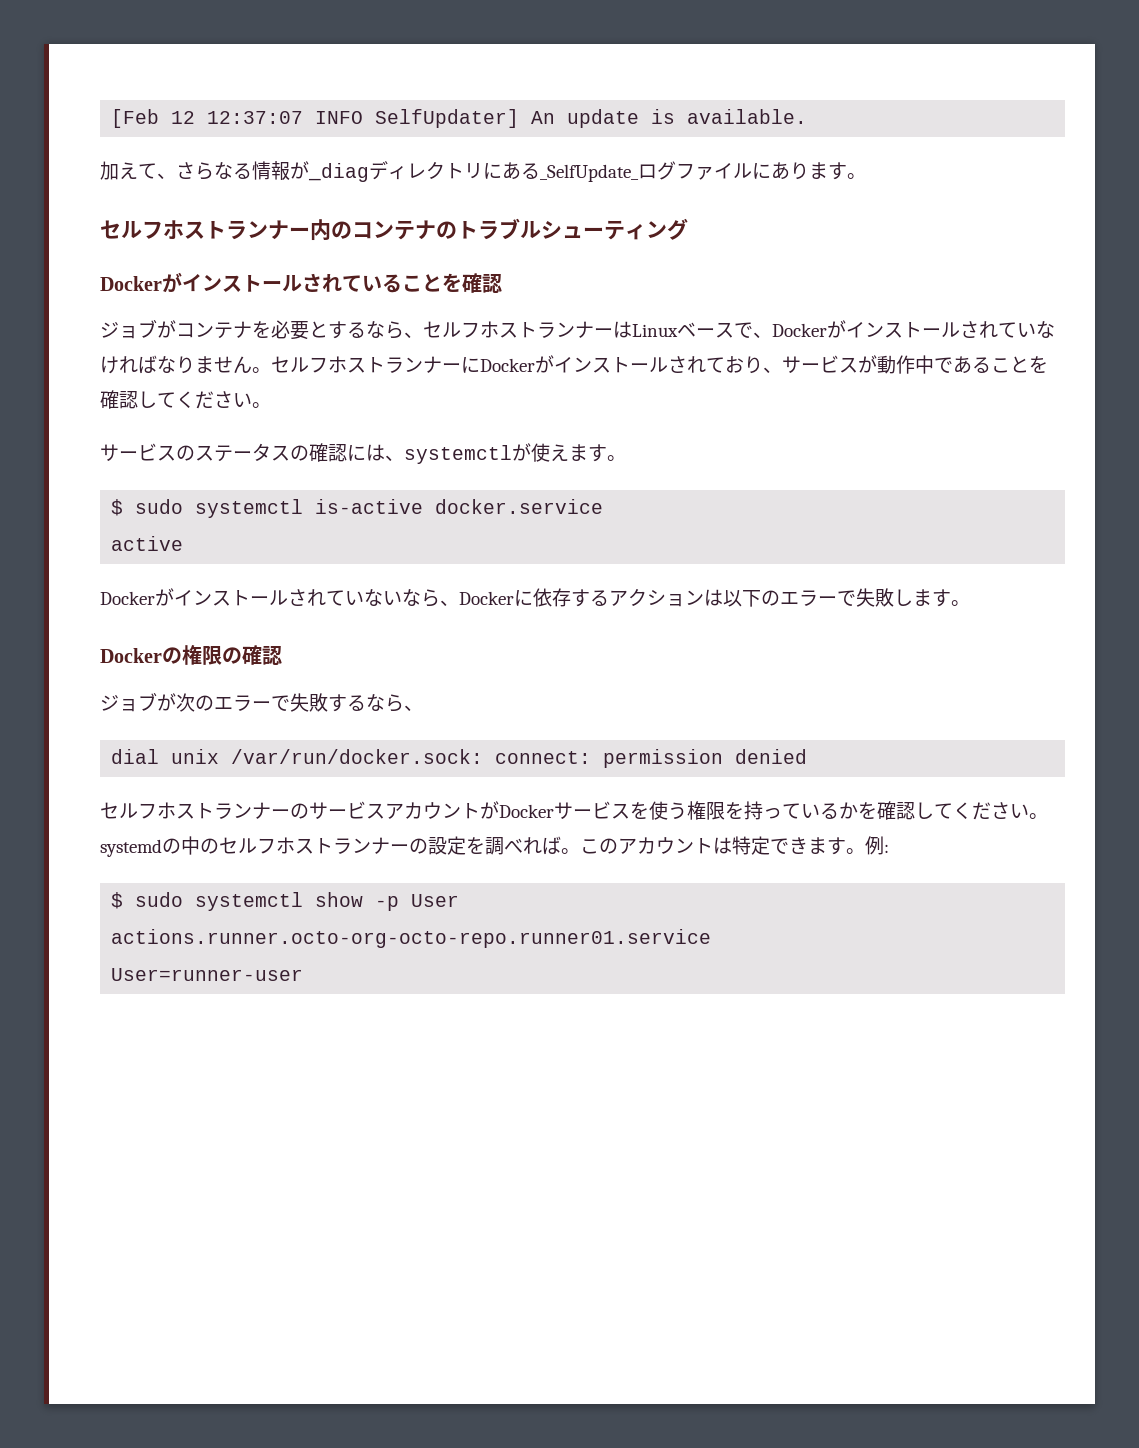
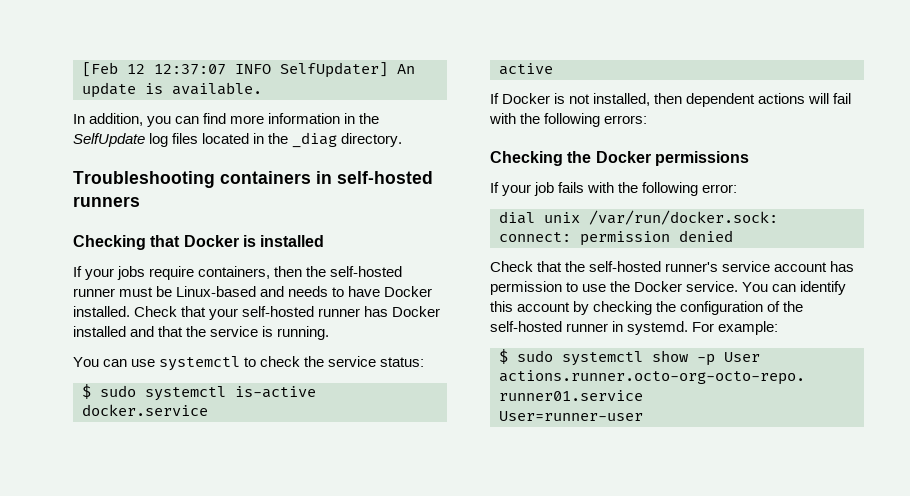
[100,161,866,182] [100,218,688,241] [100,272,502,293] [100,319,1055,340] [100,355,1048,374] [100,390,271,409] [100,443,626,464] 加えて、さらなる情報が_diagディレクトリにある_SelfUpdate_ログファイルにあります。 // セルフホストランナー内のコンテナのトラブルシューティング // Dockerがインストールされていることを確認 // ジョブがコンテナを必要とするなら、セルフホストランナーはLinuxベースで、Dockerがインストールされていなければなりません。セルフホストランナーにDockerがインストールされており、サービスが動作中であることを確認してください。 // サービスのステータスの確認には、systemctlが使えます。 -> [73,113,380,127] [73,132,403,148] [73,171,433,188] [73,196,140,207] [73,235,325,250] [73,266,403,280] [73,286,433,297] [73,306,441,320] [73,326,330,340] [73,356,425,371] In addition, you can find more information in the SelfUpdate log files located in the _diag directory. // Troubleshooting containers in self-hosted runners // Checking that Docker is installed // If your jobs require containers, then the self-hosted runner must be Linux-based and needs to have Docker installed. Check that your self-hosted runner has Docker installed and that the service is running. // You can use systemctl to check the service status:
[100,588,970,607] [100,645,282,665] [100,692,423,712] Dockerがインストールされていないなら、Dockerに依存するアクションは以下のエラーで失敗します。 // Dockerの権限の確認 // ジョブが次のエラーで失敗するなら、 -> [490,93,852,107] [489,113,648,127] [490,151,749,166] [490,182,738,196] If Docker is not installed, then dependent actions will fail with the following errors: // Checking the Docker permissions // If your job fails with the following error:
[100,801,1048,820] [100,836,889,857] セルフホストランナーのサービスアカウントがDockerサービスを使う権限を持っているかを確認してください。systemdの中のセルフホストランナーの設定を調べれば。このアカウントは特定できます。例: -> [490,261,855,272] [490,281,847,295] [490,301,804,315] [490,321,779,335] Check that the self-hosted runner's service account has permission to use the Docker service. You can identify this account by checking the configuration of the self-hosted runner in systemd. For example:

